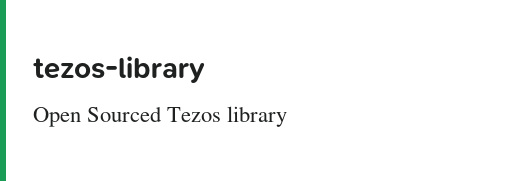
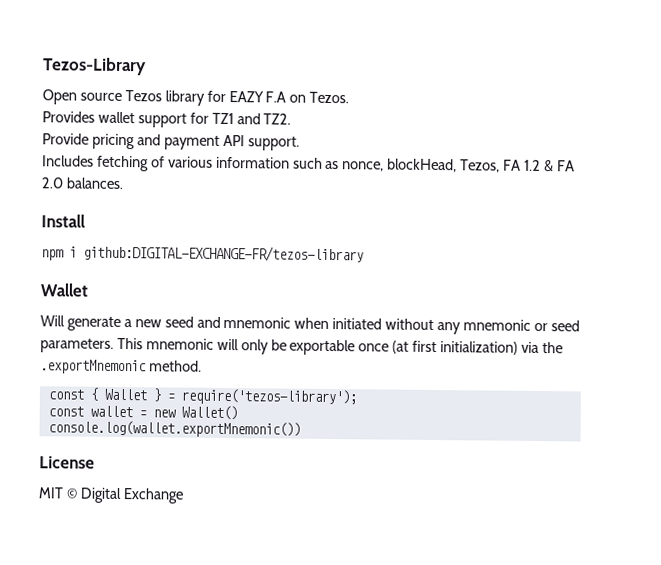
[33,56,205,83] tezos-library -> [42,57,147,76] Tezos-Library
[87,106,163,122] Sourced -> [79,92,122,101] source
(288, 116) none -> [206,90,350,104] [42,111,292,128] [42,133,300,151] [42,155,575,173] [41,177,123,190] [41,214,86,228] [41,244,364,263] [40,283,88,297] [40,315,580,335] [40,337,563,356] [40,359,202,375] [47,387,357,406] [47,405,238,421] [47,420,301,438] [39,456,95,469] [38,487,184,504] for EAZY F.A on Tezos. // Provides wallet support for TZ1 and TZ2. // Provide pricing and payment API support. // Includes fetching of various information such as nonce, blockHead, Tezos, FA 1.2 & FA 2.0 balances. // Install // npm i github:DIGITAL-EXCHANGE-FR/tezos-library // Wallet // Will generate a new seed and mnemonic when initiated without any mnemonic or seed parameters. This mnemonic will only be exportable once (at first initialization) via the .exportMnemonic method. // const { Wallet } = require('tezos-library'); // const wallet = new Wallet() // console.log(wallet.exportMnemonic()) // License // MIT © Digital Exchange

